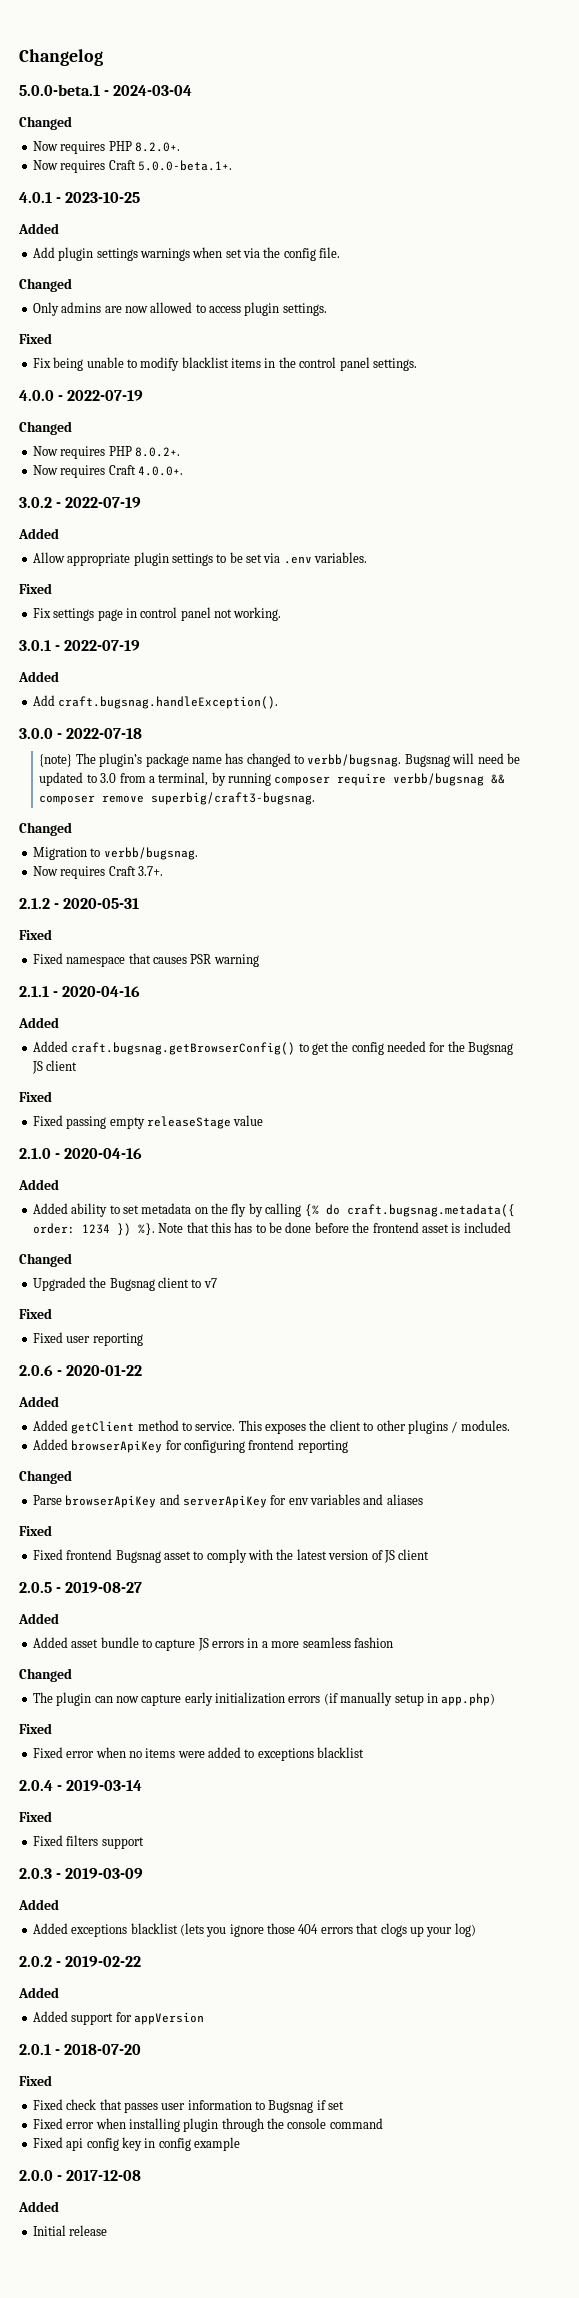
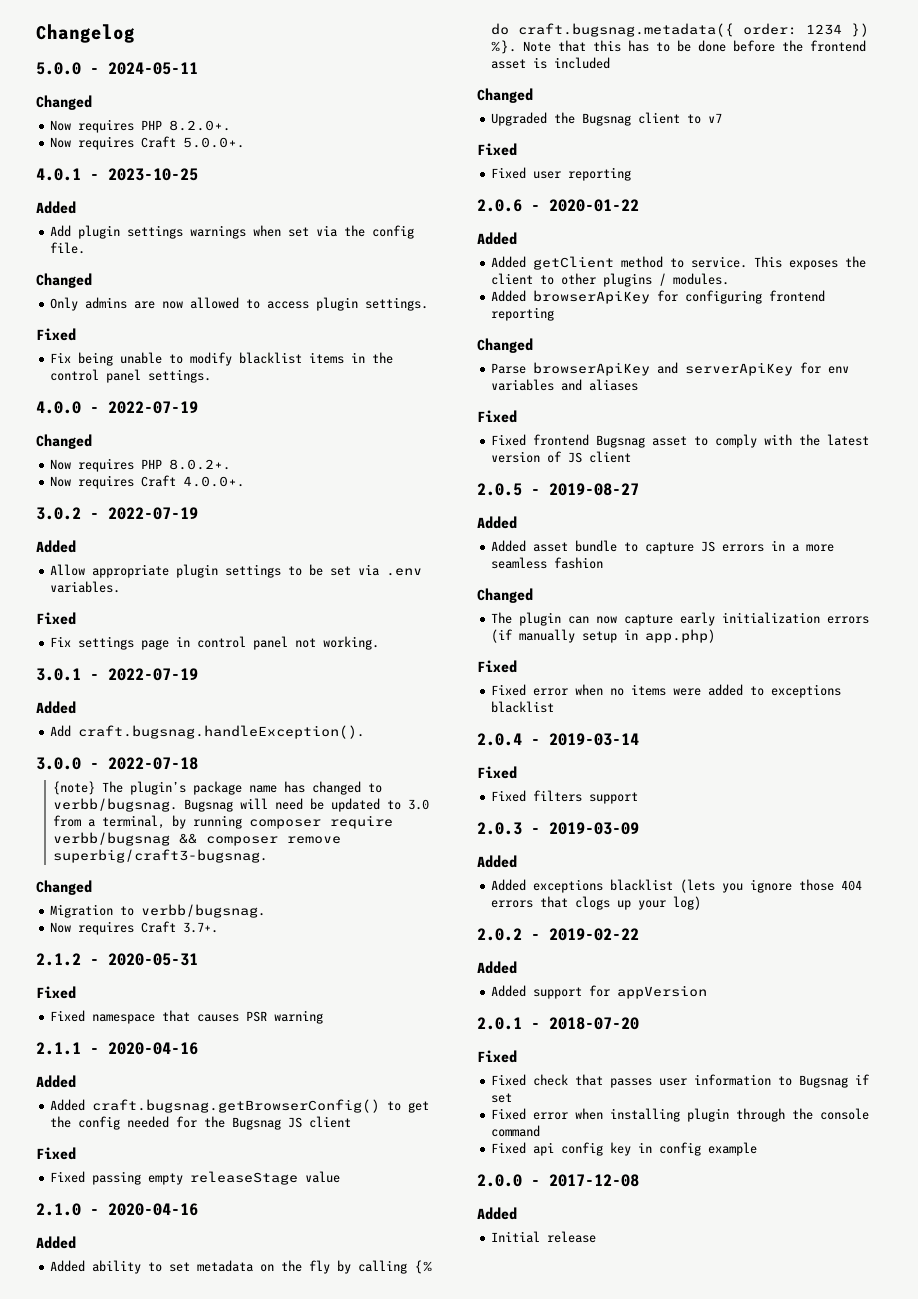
[19,84,193,96] 5.0.0-beta.1 - 2024-03-04 -> [36,62,198,75] 5.0.0 - 2024-05-11
[137,160,232,171] 5.0.0-beta.1+. -> [183,137,245,148] 5.0.0+.

